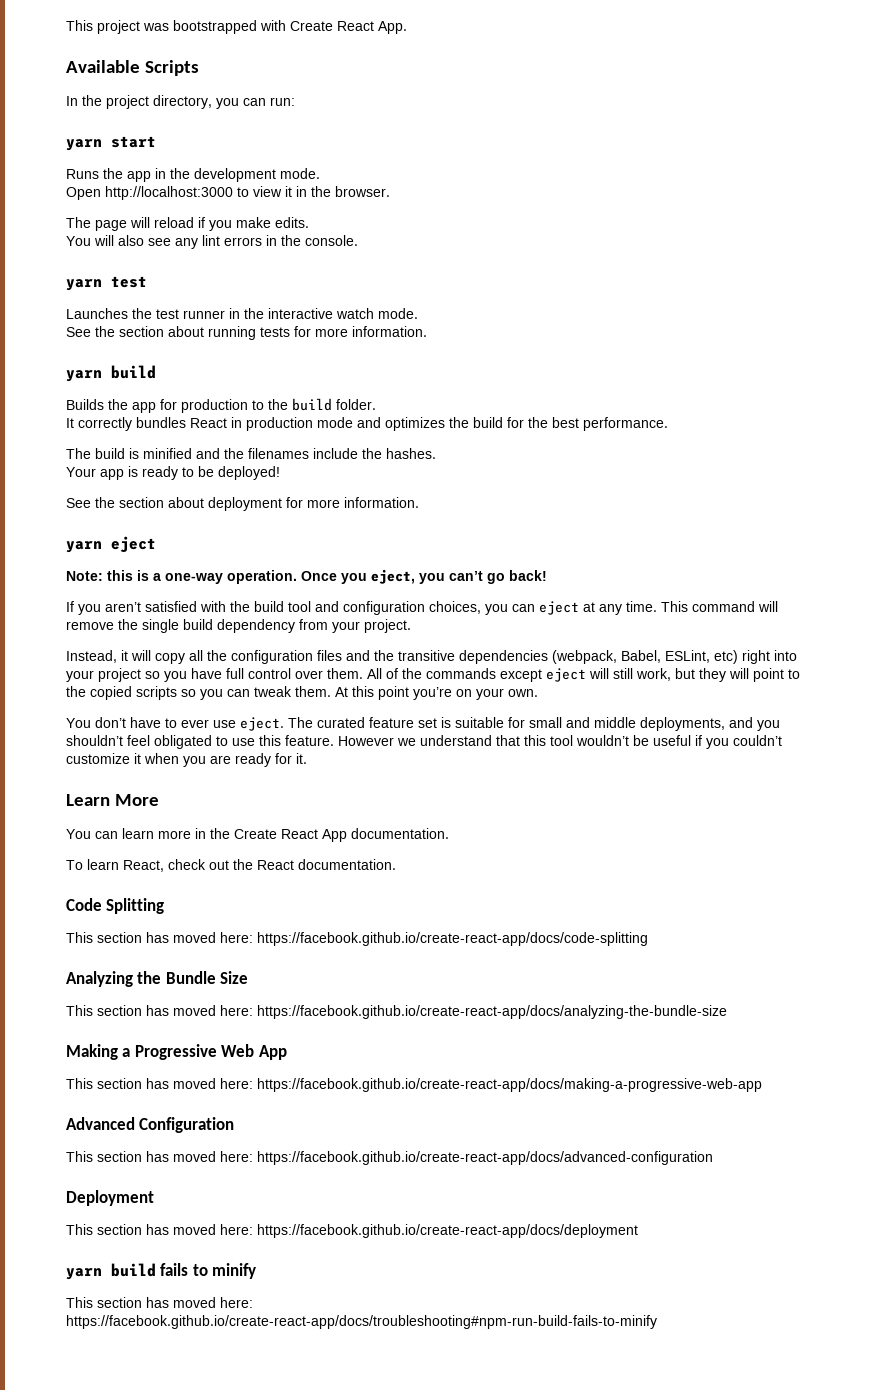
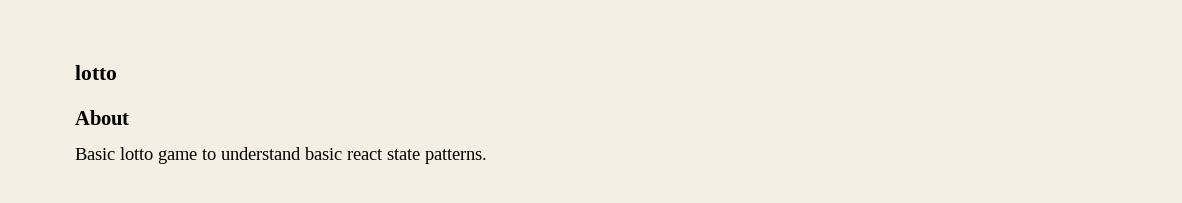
[66,20,407,34] [66,60,199,76] [66,95,295,109] [66,136,156,151] [66,168,320,182] [66,186,390,200] [66,217,309,231] [66,235,358,249] [66,276,147,291] [66,308,418,319] [66,326,427,340] [66,365,156,382] [66,398,376,413] [66,417,668,431] [66,448,436,459] [66,466,280,480] [66,497,419,511] [66,536,156,553] [66,569,547,584] [66,601,778,615] [66,619,411,633] [66,650,797,664] [66,668,800,682] [66,686,538,700] [66,717,780,731] [66,735,782,749] [66,753,307,767] [66,794,159,806] [66,828,449,842] [66,859,396,872] [66,898,165,914] [66,932,648,946] [66,971,249,987] [66,1005,727,1019] [66,1044,287,1060] [66,1078,762,1092] [66,1117,235,1133] [66,1151,713,1165] [66,1190,154,1206] [66,1224,638,1238] [66,1263,257,1280] [66,1297,253,1308] [66,1315,657,1329] This project was bootstrapped with Create React App. // Available Scripts // In the project directory, you can run: // yarn start // Runs the app in the development mode. // Open http://localhost:3000 to view it in the browser. // The page will reload if you make edits. // You will also see any lint errors in the console. // yarn test // Launches the test runner in the interactive watch mode. // See the section about running tests for more information. // yarn build // Builds the app for production to the build folder. // It correctly bundles React in production mode and optimizes the build for the best performance. // The build is minified and the filenames include the hashes. // Your app is ready to be deployed! // See the section about deployment for more information. // yarn eject // Note: this is a one-way operation. Once you eject, you can’t go back! // If you aren’t satisfied with the build tool and configuration choices, you can eject at any time. This command will remove the single build dependency from your project. // Instead, it will copy all the configuration files and the transitive dependencies (webpack, Babel, ESLint, etc) right into your project so you have full control over them. All of the commands except eject will still work, but they will point to the copied scripts so you can tweak them. At this point you’re on your own. // You don’t have to ever use eject. The curated feature set is suitable for small and middle deployments, and you shouldn’t feel obligated to use this feature. However we understand that this tool wouldn’t be useful if you couldn’t customize it when you are ready for it. // Learn More // You can learn more in the Create React App documentation. // To learn React, check out the React documentation. // Code Splitting // This section has moved here: https://facebook.github.io/create-react-app/docs/code-splitting // Analyzing the Bundle Size // This section has moved here: https://facebook.github.io/create-react-app/docs/analyzing-the-bundle-size // Making a Progressive Web App // This section has moved here: https://facebook.github.io/create-react-app/docs/making-a-progressive-web-app // Advanced Configuration // This section has moved here: https://facebook.github.io/create-react-app/docs/advanced-configuration // Deployment // This section has moved here: https://facebook.github.io/create-react-app/docs/deployment // yarn build fails to minify // This section has moved here: https://facebook.github.io/create-react-app/docs/troubleshooting#npm-run-build-fails-to-minify -> [75,65,117,80] [75,110,129,125] [75,147,487,164] lotto // About // Basic lotto game to understand basic react state patterns.

